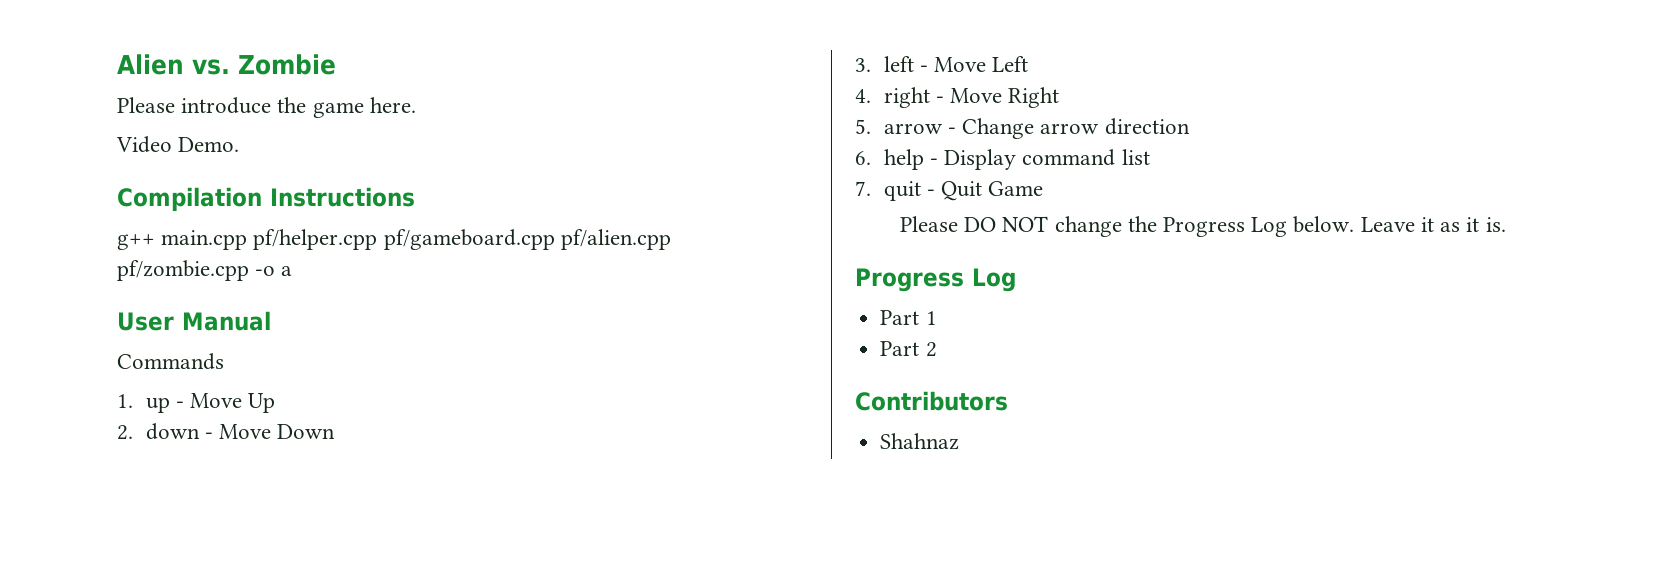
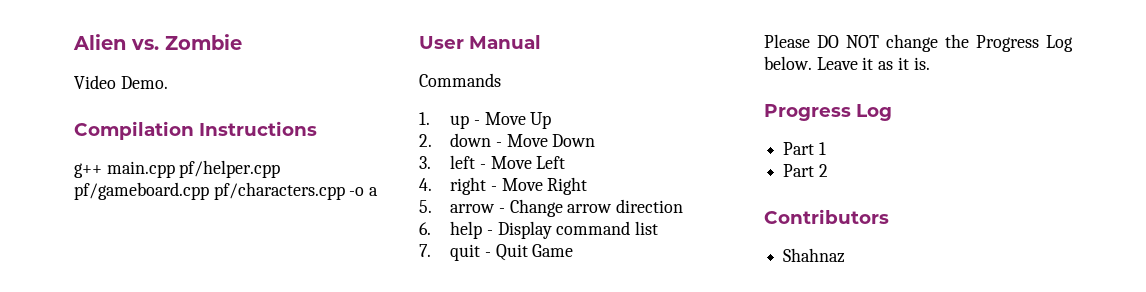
[117,97,416,118] // Please introduce the game here. -> (242, 42) none
[560,229,671,250] [117,260,249,281] pf/alien.cpp pf/zombie.cpp -> [213,182,345,200] pf/characters.cpp

